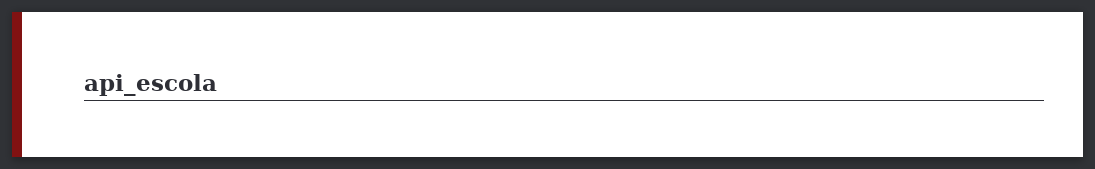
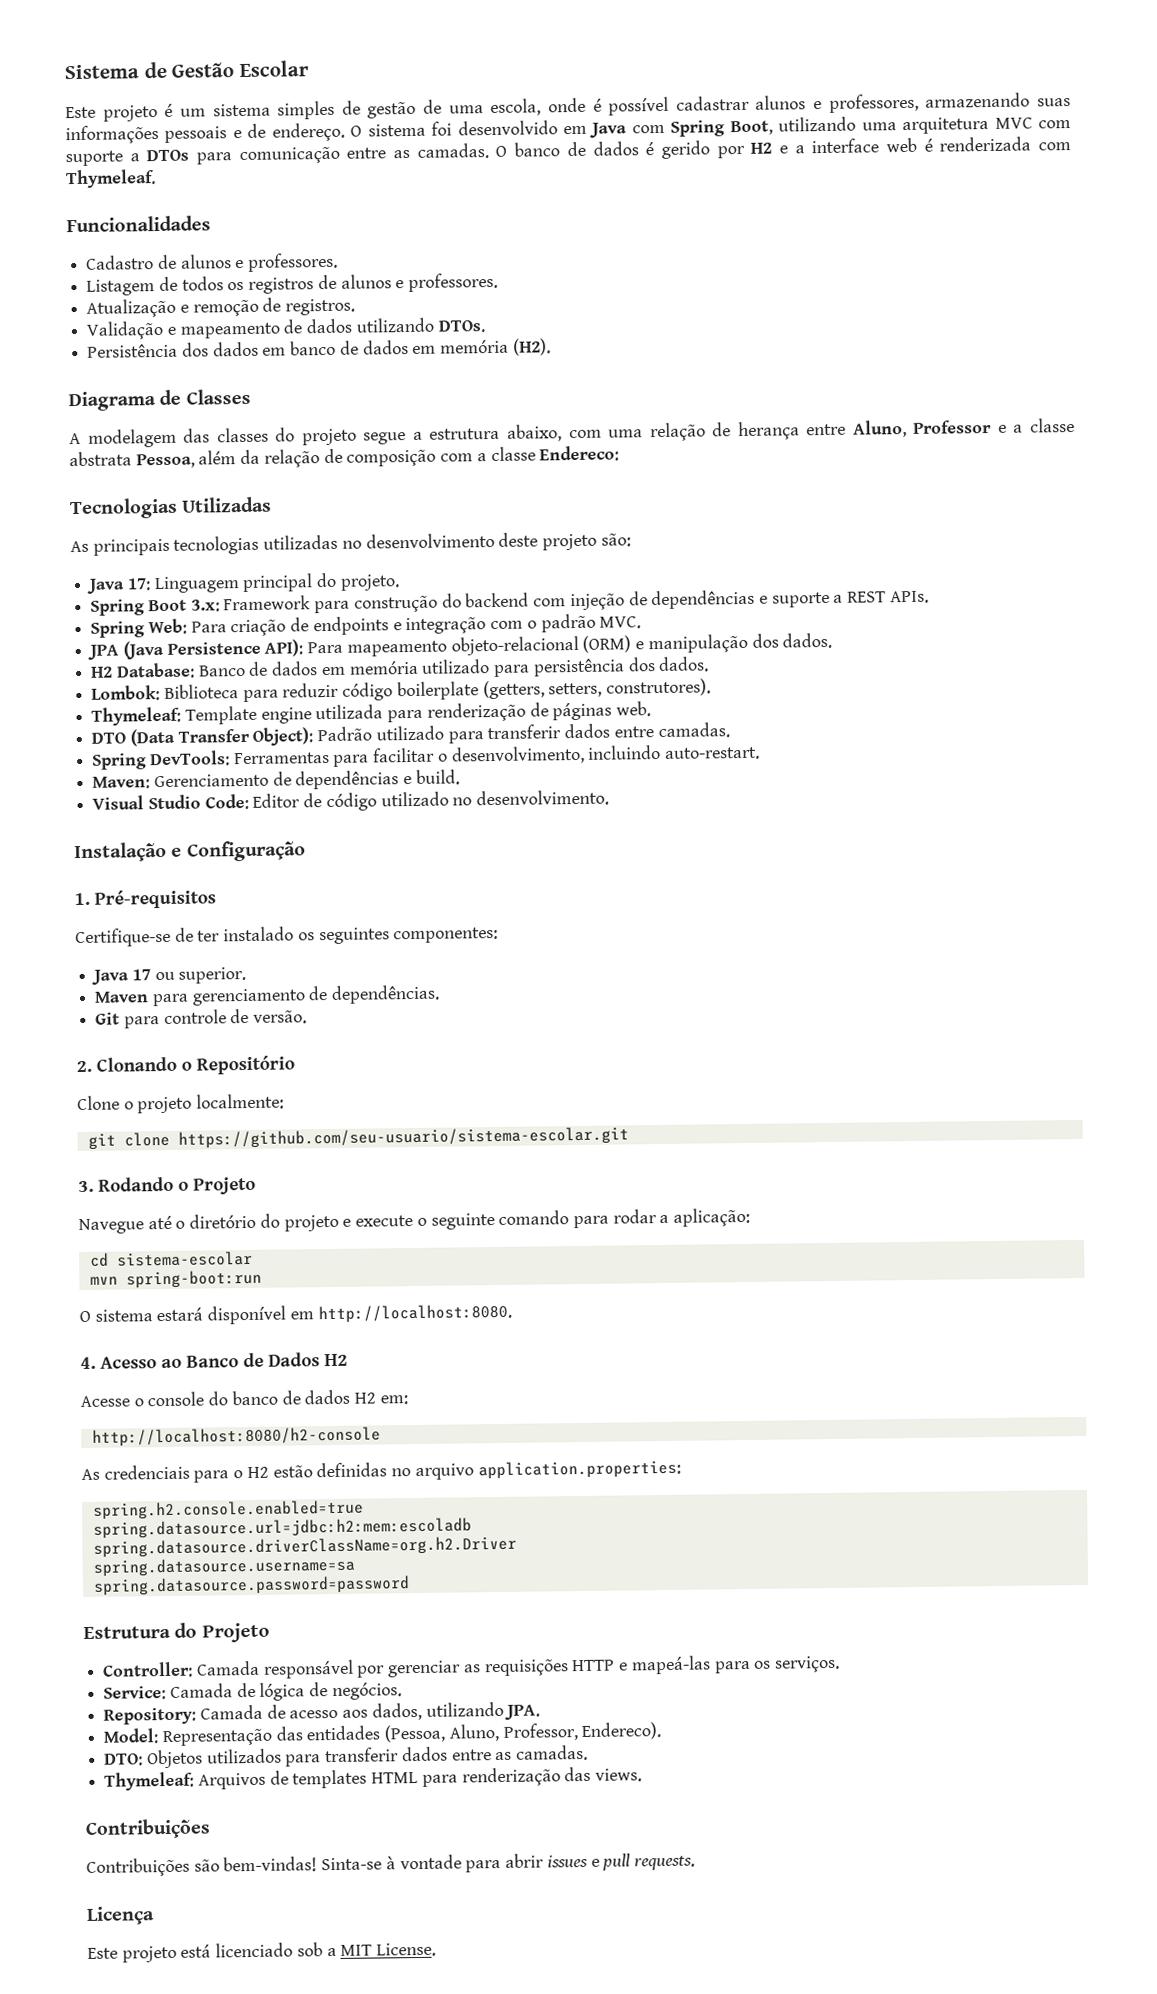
[84,74,217,96] api_escola -> [64,60,309,80] [65,92,1072,122] [65,116,1072,145] [65,136,1071,167] [66,169,156,189] [66,215,211,233] [86,252,339,272] [86,272,499,296] [86,297,356,318] [86,317,485,340] [87,338,551,358] [68,388,251,412] [69,417,1075,448] [69,445,620,469] [69,496,273,520] [70,532,631,556] [86,572,400,594] [90,589,929,616] [90,613,642,638] [87,632,833,660] [90,656,710,679] [91,678,712,703] [91,701,652,726] [91,722,730,747] [92,744,761,770] [92,769,460,790] [92,789,610,812] [74,840,306,863] [74,889,216,909] [75,926,499,948] [91,966,247,985] [94,984,441,1007] [95,1008,308,1029] [76,1055,295,1075] [77,1093,285,1114] [87,1126,629,1150] [78,1176,256,1195] [78,1207,751,1235] [89,1250,253,1267] [89,1269,262,1289] [79,1303,512,1325] [80,1352,348,1370] [80,1389,408,1408] [91,1426,381,1447] [81,1459,681,1483] [92,1499,364,1520] [92,1517,472,1539] [92,1535,517,1558] [92,1556,355,1577] [92,1575,410,1596] [83,1622,270,1643] [102,1655,840,1679] [103,1682,402,1701] [103,1701,541,1725] [103,1722,662,1747] [104,1744,589,1769] [104,1766,643,1791] [85,1818,211,1839] [86,1853,695,1877] [86,1906,155,1925] [87,1942,437,1963] Sistema de Gestão Escolar // Este projeto é um sistema simples de gestão de uma escola, onde é possível cadastrar alunos e professores, armazenando suas informações pessoais e de endereço. O sistema foi desenvolvido em Java com Spring Boot, utilizando uma arquitetura MVC com suporte a DTOs para comunicação entre as camadas. O banco de dados é gerido por H2 e a interface web é renderizada com Thymeleaf. // Funcionalidades // Cadastro de alunos e professores. // Listagem de todos os registros de alunos e professores. // Atualização e remoção de registros. // Validação e mapeamento de dados utilizando DTOs. // Persistência dos dados em banco de dados em memória (H2). // Diagrama de Classes // A modelagem das classes do projeto segue a estrutura abaixo, com uma relação de herança entre Aluno, Professor e a classe abstrata Pessoa, além da relação de composição com a classe Endereco: // Tecnologias Utilizadas // As principais tecnologias utilizadas no desenvolvimento deste projeto são: // Java 17: Linguagem principal do projeto. // Spring Boot 3.x: Framework para construção do backend com injeção de dependências e suporte a REST APIs. // Spring Web: Para criação de endpoints e integração com o padrão MVC. // JPA (Java Persistence API): Para mapeamento objeto-relacional (ORM) e manipulação dos dados. // H2 Database: Banco de dados em memória utilizado para persistência dos dados. // Lombok: Biblioteca para reduzir código boilerplate (getters, setters, construtores). // Thymeleaf: Template engine utilizada para renderização de páginas web. // DTO (Data Transfer Object): Padrão utilizado para transferir dados entre camadas. // Spring DevTools: Ferramentas para facilitar o desenvolvimento, incluindo auto-restart. // Maven: Gerenciamento de dependências e build. // Visual Studio Code: Editor de código utilizado no desenvolvimento. // Instalação e Configuração // 1. Pré-requisitos // Certifique-se de ter instalado os seguintes componentes: // Java 17 ou superior. // Maven para gerenciamento de dependências. // Git para controle de versão. // 2. Clonando o Repositório // Clone o projeto localmente: // git clone https://github.com/seu-usuario/sistema-escolar.git // 3. Rodando o Projeto // Navegue até o diretório do projeto e execute o seguinte comando para rodar a aplicação: // cd sistema-escolar // mvn spring-boot:run // O sistema estará disponível em http://localhost:8080. // 4. Acesso ao Banco de Dados H2 // Acesse o console do banco de dados H2 em: // http://localhost:8080/h2-console // As credenciais para o H2 estão definidas no arquivo application.properties: // spring.h2.console.enabled=true // spring.datasource.url=jdbc:h2:mem:escoladb // spring.datasource.driverClassName=org.h2.Driver // spring.datasource.username=sa // spring.datasource.password=password // Estrutura do Projeto // Controller: Camada responsável por gerenciar as requisições HTTP e mapeá-las para os serviços. // Service: Camada de lógica de negócios. // Repository: Camada de acesso aos dados, utilizando JPA. // Model: Representação das entidades (Pessoa, Aluno, Professor, Endereco). // DTO: Objetos utilizados para transferir dados entre as camadas. // Thymeleaf: Arquivos de templates HTML para renderização das views. // Contribuições // Contribuições são bem-vindas! Sinta-se à vontade para abrir issues e pull requests. // Licença // Este projeto está licenciado sob a MIT License.

